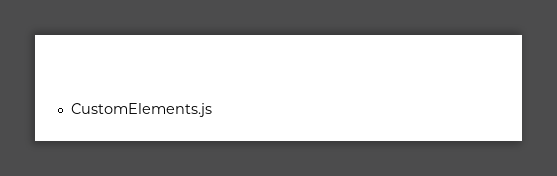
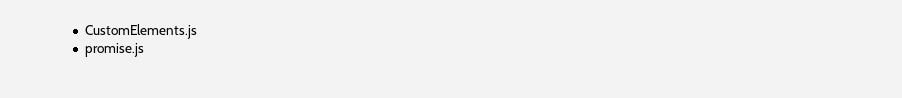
(212, 110) none -> [84,43,144,57] // promise.js

